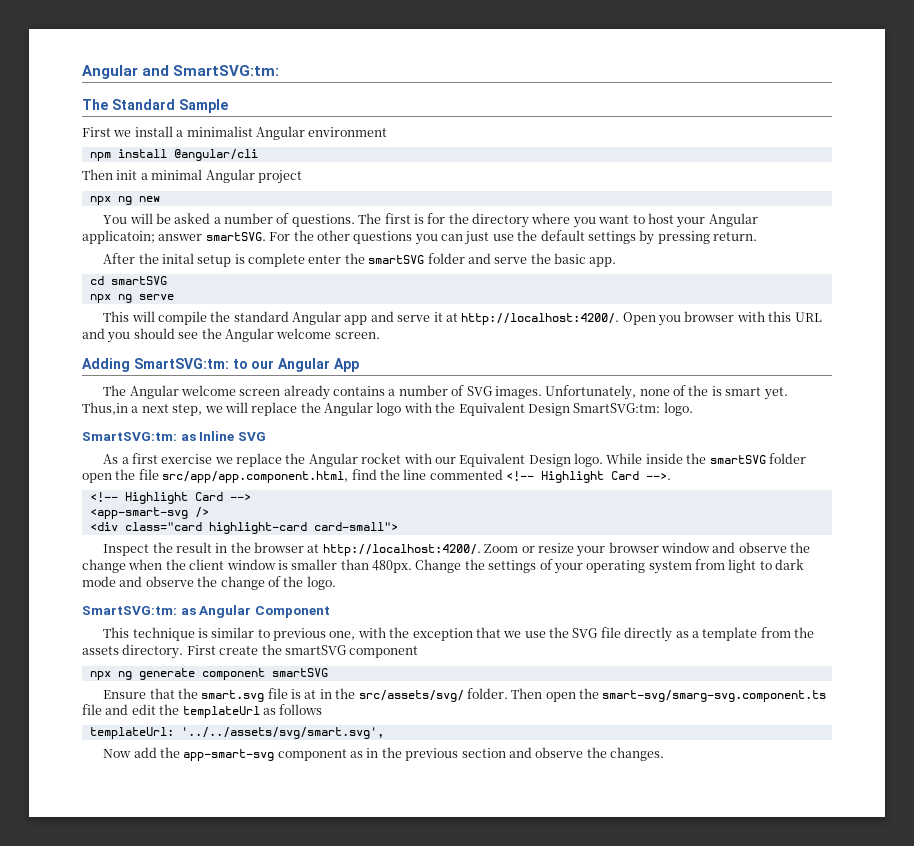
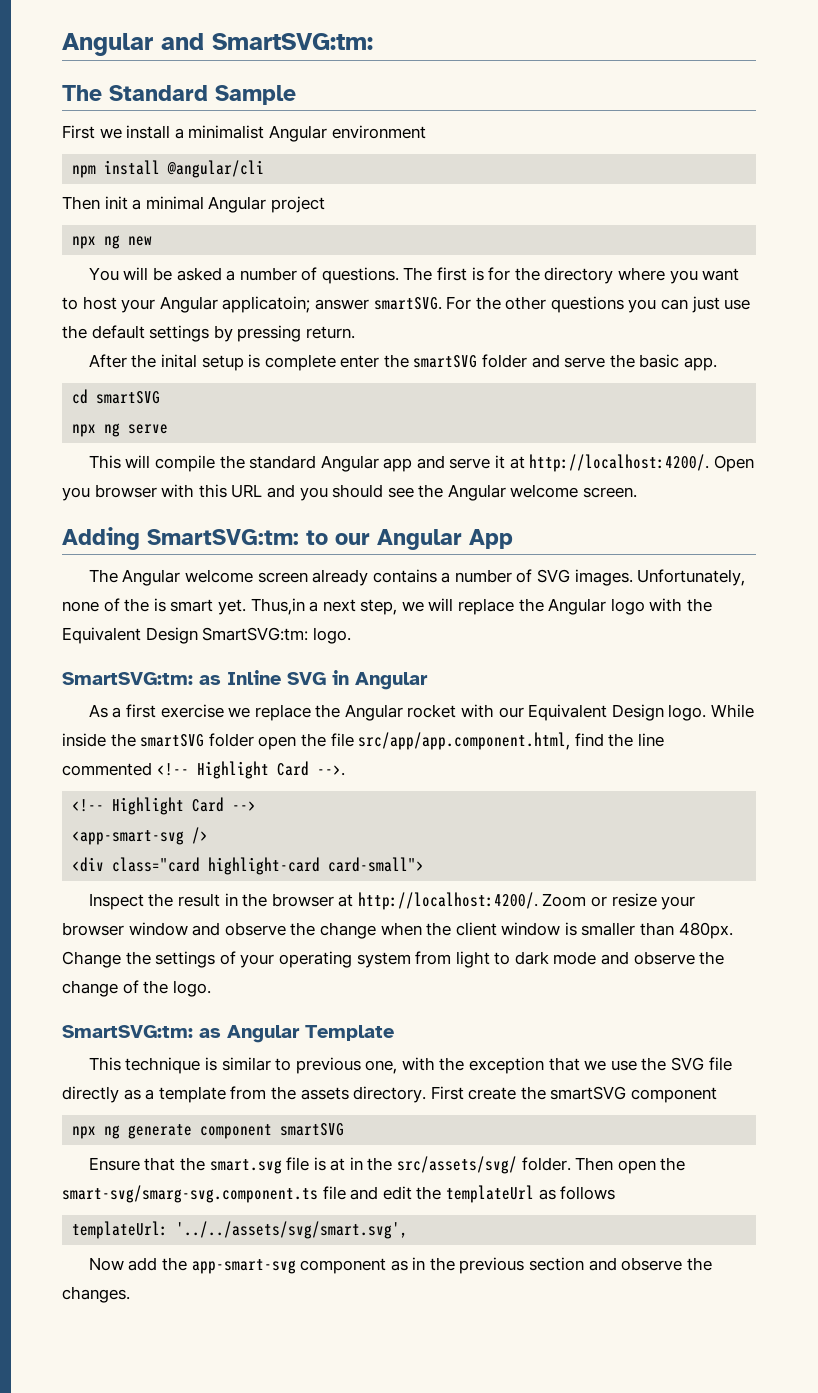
(266, 436) none -> [332,670,428,690] in Angular
[254,606,330,618] Component -> [305,1025,394,1041] Template

